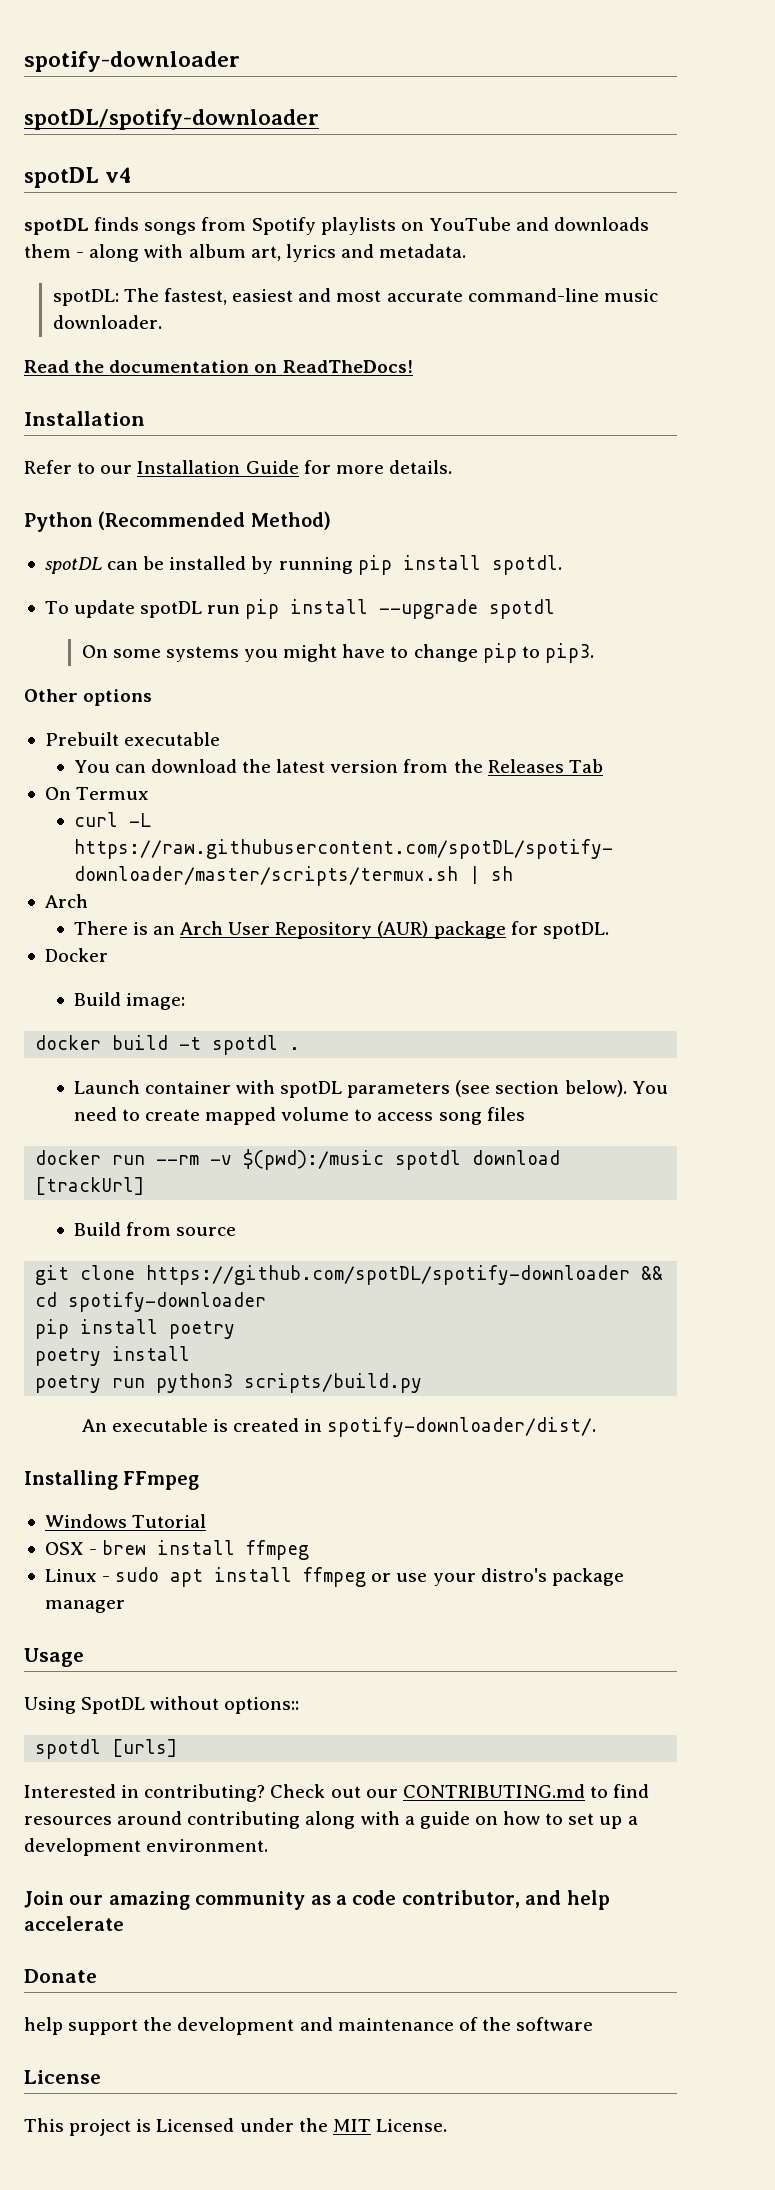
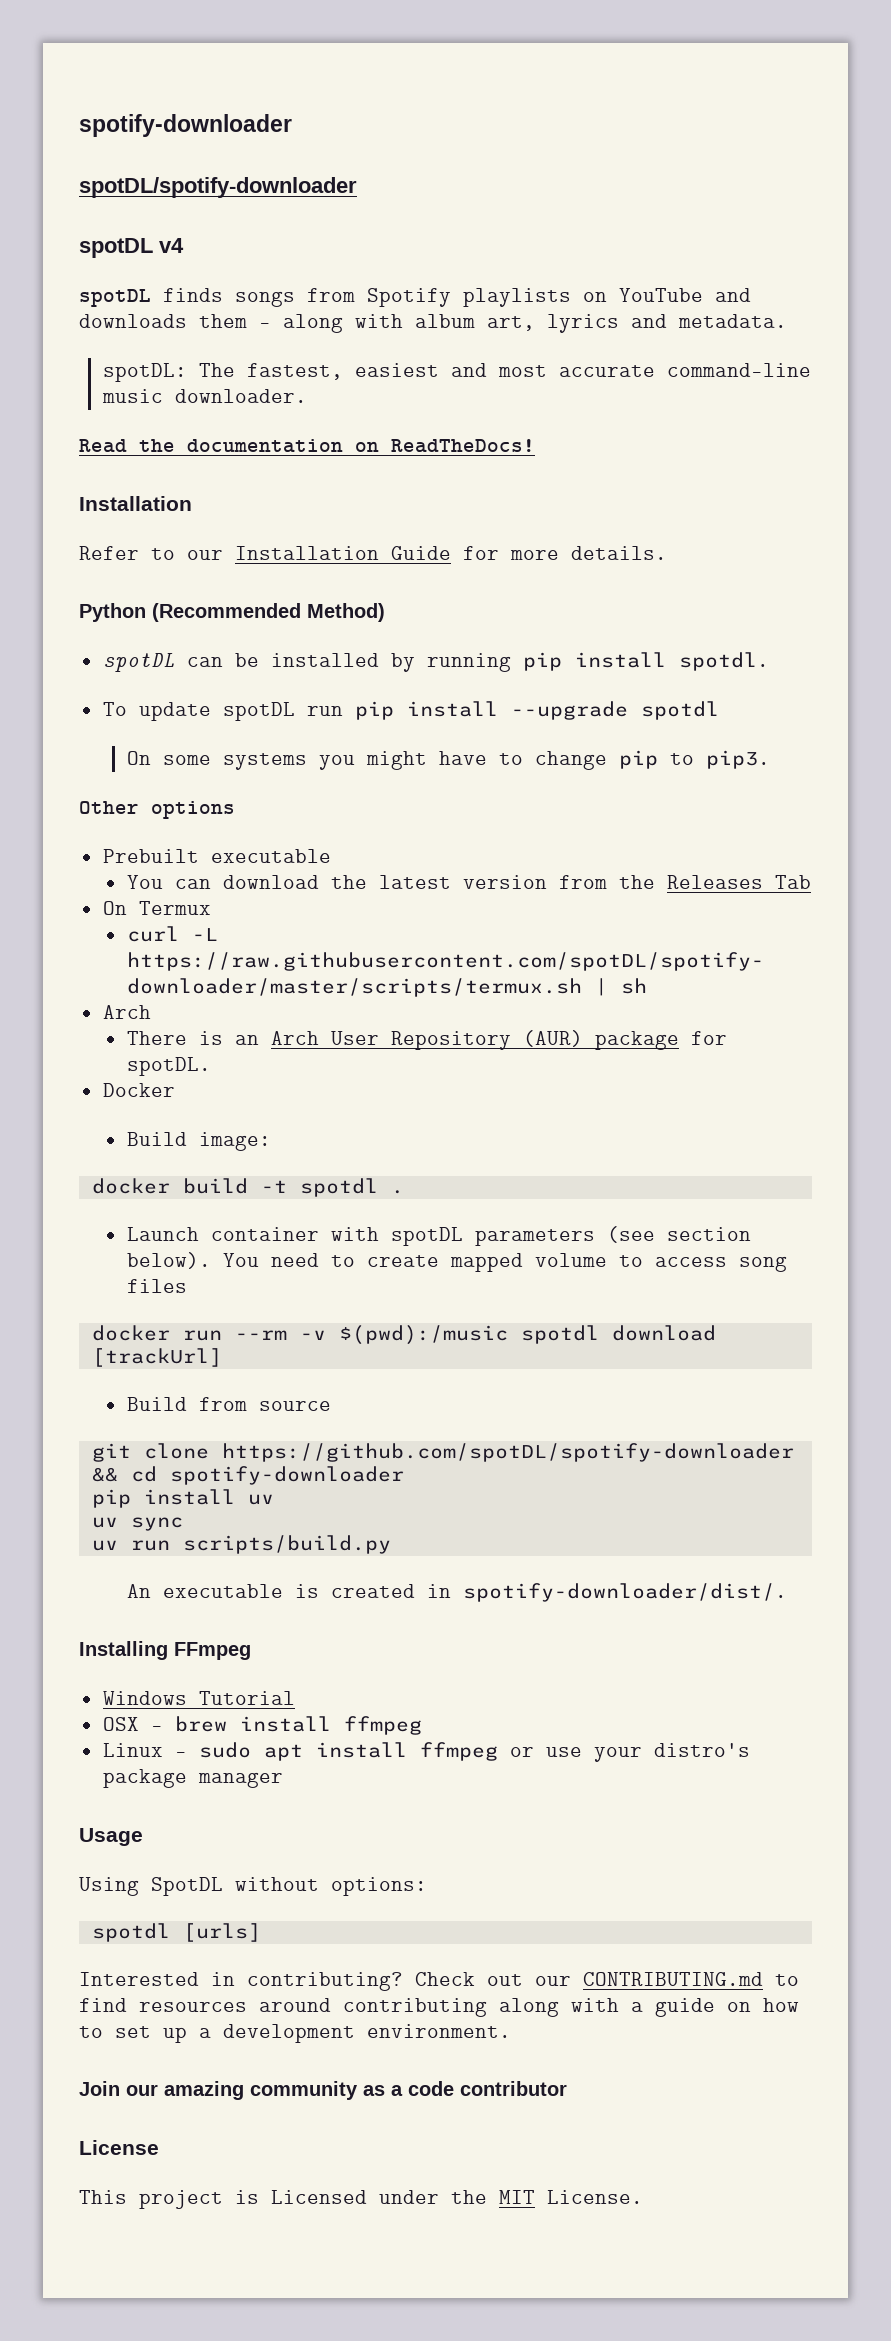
[169,1321,236,1339] [35,1346,191,1366] [35,1373,234,1393] poetry // poetry install // poetry run python3 -> [247,1494,274,1505] [91,1517,183,1531] [91,1540,170,1551] uv // uv sync // uv run
[224,1697,300,1714] options:: -> [331,1877,427,1896] options:
[401,1890,610,1910] [24,1916,124,1931] [24,1969,97,1983] [24,2017,594,2035] contributor, and help accelerate // Donate // help support the development and maintenance of the software -> [460,2081,567,2096] contributor

